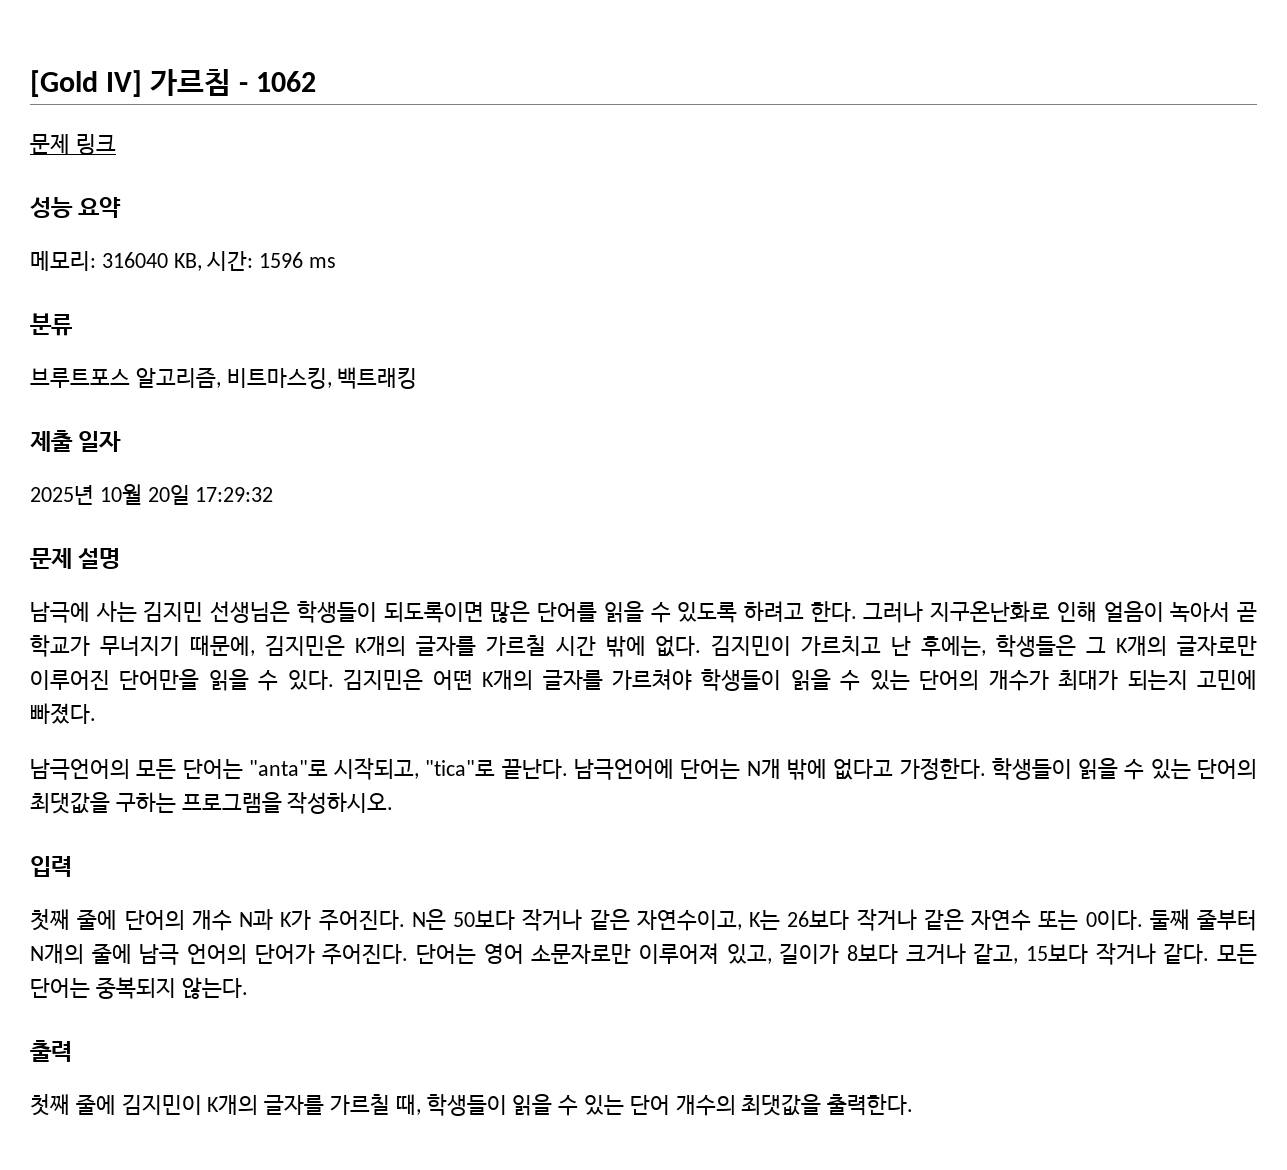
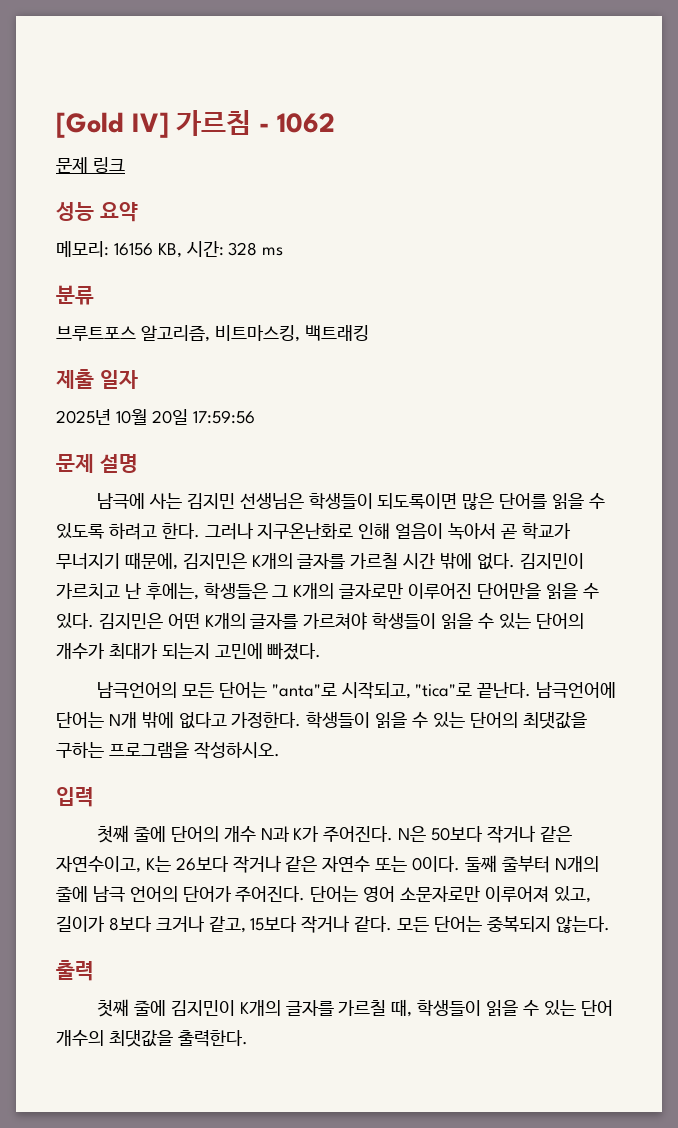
[101,252,168,268] 316040 -> [113,243,153,256] 16156
[259,252,304,268] 1596 -> [228,242,258,256] 328
[195,487,274,502] 17:29:32 -> [192,410,255,424] 17:59:56

